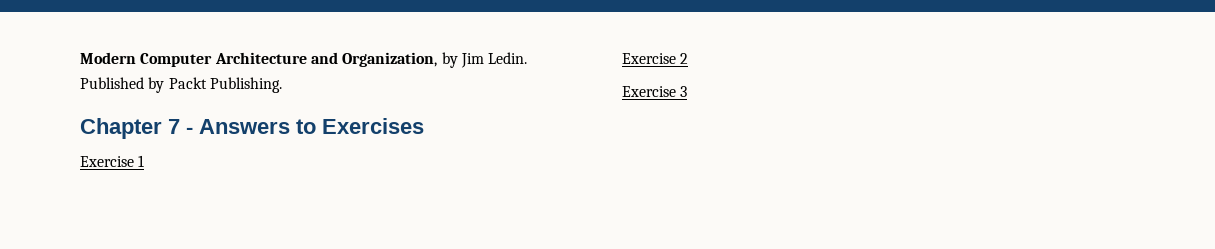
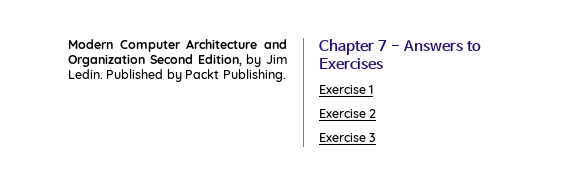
[342,52,438,67] Organization, -> [68,54,242,67] Organization Second Edition,

